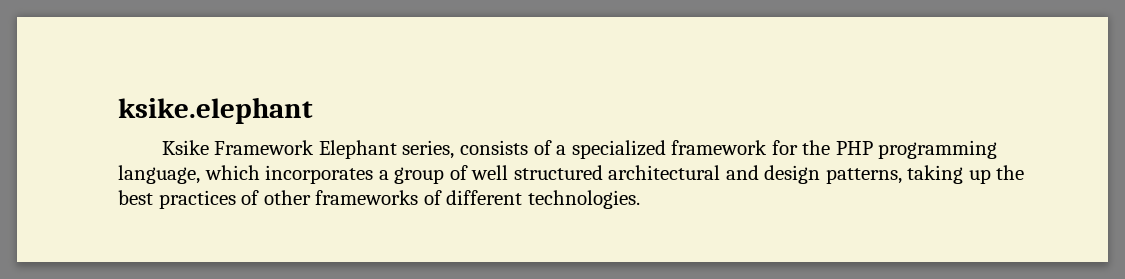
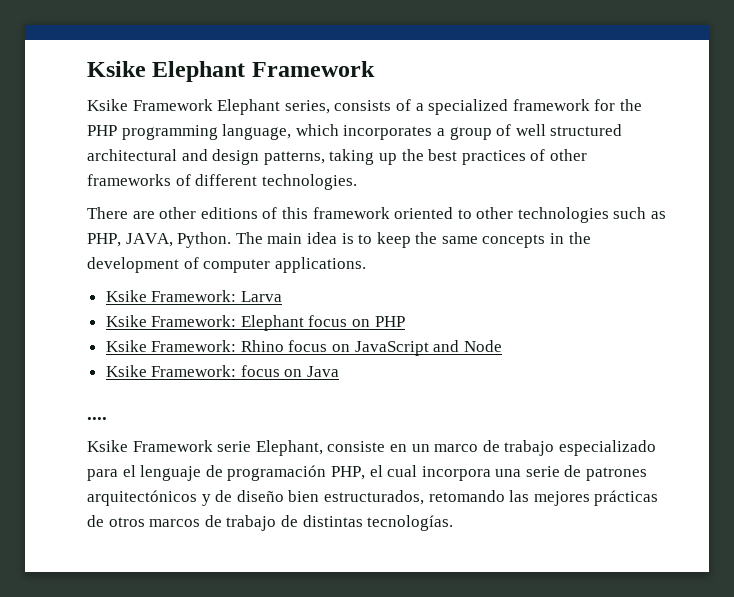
[118,97,313,124] ksike.elephant -> [87,61,375,82] Ksike Elephant Framework
(640, 199) none -> [87,207,667,223] [87,232,591,248] [87,257,366,273] [105,290,282,302] [105,315,405,331] [105,340,502,356] [105,365,340,377] [87,417,107,420] [87,440,656,456] [87,465,648,481] [87,490,659,506] [87,515,454,531] // There are other editions of this framework oriented to other technologies such as PHP, JAVA, Python. The main idea is to keep the same concepts in the development of computer applications. // Ksike Framework: Larva // Ksike Framework: Elephant focus on PHP // Ksike Framework: Rhino focus on JavaScript and Node // Ksike Framework: focus on Java // .... // Ksike Framework serie Elephant, consiste en un marco de trabajo especializado para el lenguaje de programación PHP, el cual incorpora una serie de patrones arquitectónicos y de diseño bien estructurados, retomando las mejores prácticas de otros marcos de trabajo de distintas tecnologías.

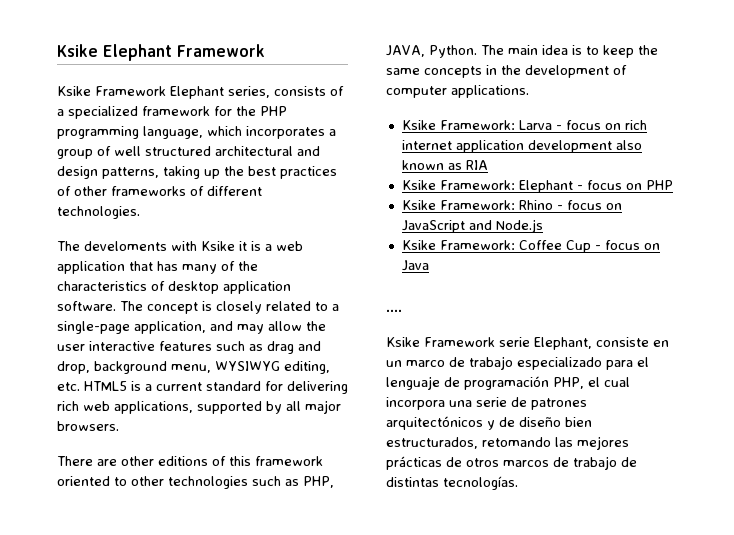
(357, 182) none -> [57,241,303,251] [57,261,258,274] [57,281,291,294] [57,301,339,314] [57,321,326,334] [57,341,321,354] [57,361,330,374] [57,381,348,394] [57,400,341,414] [57,421,119,431] // The develoments with Ksike it is a web application that has many of the characteristics of desktop application software. The concept is closely related to a single-page application, and may allow the user interactive features such as drag and drop, background menu, WYSIWYG editing, etc. HTML5 is a current standard for delivering rich web applications, supported by all major browsers.
(282, 296) none -> [555,120,647,130] [401,140,642,153] [401,160,488,170] - focus on rich internet application development also known as RIA
(304, 323) none -> [576,185,583,190] -
(284, 346) none -> [556,205,563,210] -
[463,340,502,352] [105,365,237,377] Node // Ksike Framework: -> [495,219,543,233] [401,240,601,253] Node.js // Ksike Framework: Coffee Cup -

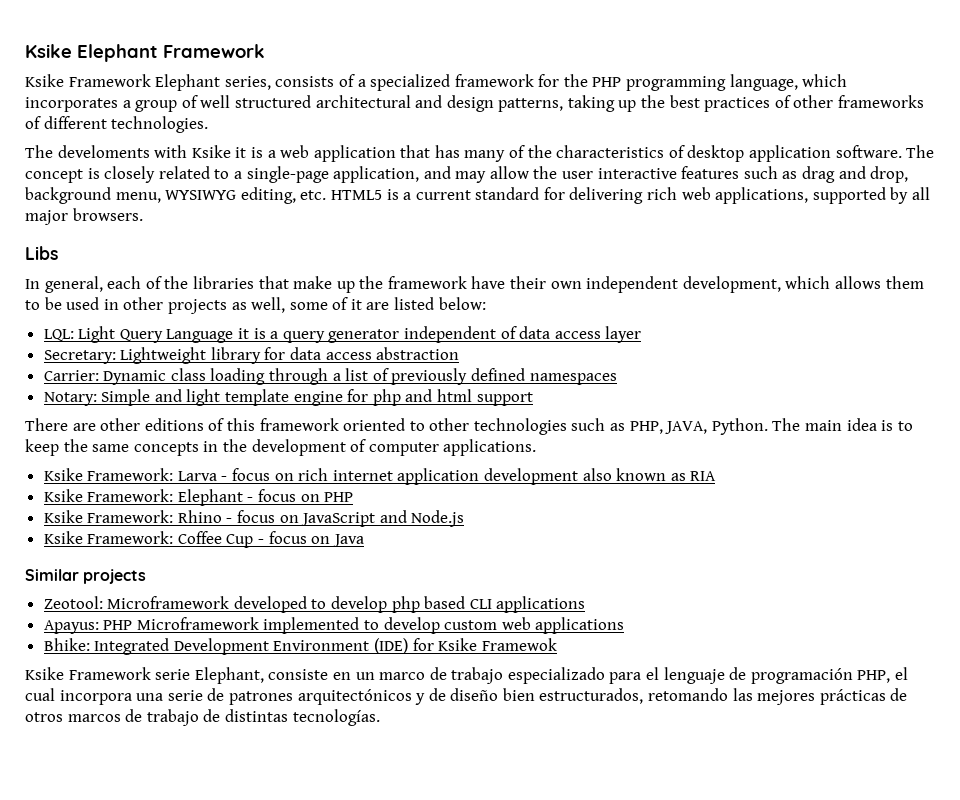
(119, 426) none -> [25,246,58,260] [25,276,924,293] [25,297,486,314] [43,326,642,343] [43,347,460,364] [43,368,617,385] [43,389,533,406] // Libs // In general, each of the libraries that make up the framework have their own independent development, which allows them to be used in other projects as well, some of it are listed below: // LQL: Light Query Language it is a query generator independent of data access layer // Secretary: Lightweight library for data access abstraction // Carrier: Dynamic class loading through a list of previously defined namespaces // Notary: Simple and light template engine for php and html support
[386,309,402,312] .... -> [25,569,147,584] [43,596,586,613] [43,617,625,634] [43,638,557,655] Similar projects // Zeotool: Microframework developed to develop php based CLI applications // Apayus: PHP Microframework implemented to develop custom web applications // Bhike: Integrated Development Environment (IDE) for Ksike Framewok

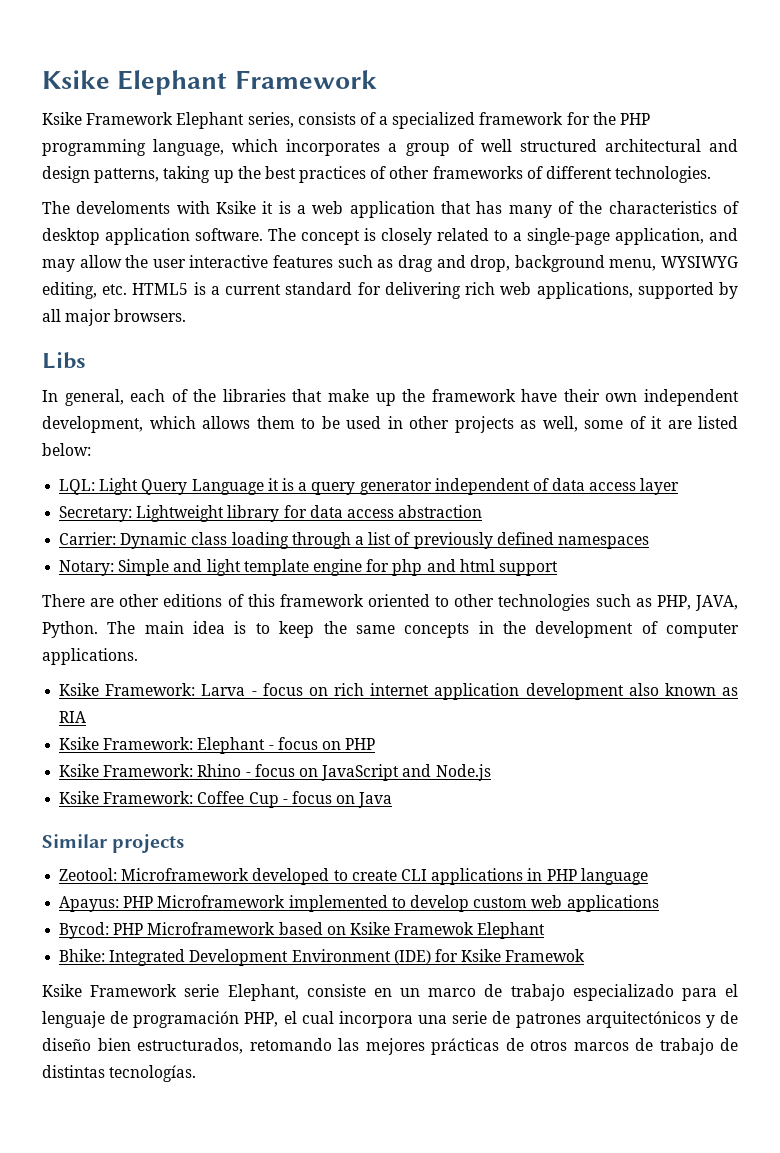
[331,596,466,613] develop php based -> [351,870,397,881] create
(586, 604) none -> [527,868,648,885] in PHP language
(625, 625) none -> [59,922,546,939] // Bycod: PHP Microframework based on Ksike Framewok Elephant

